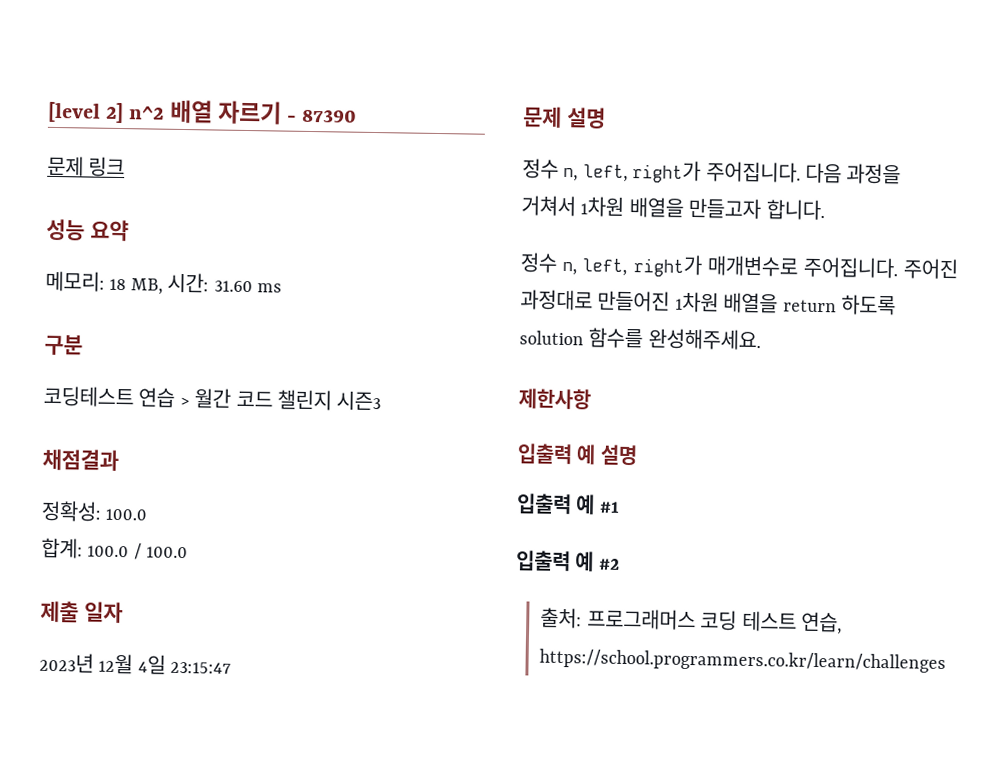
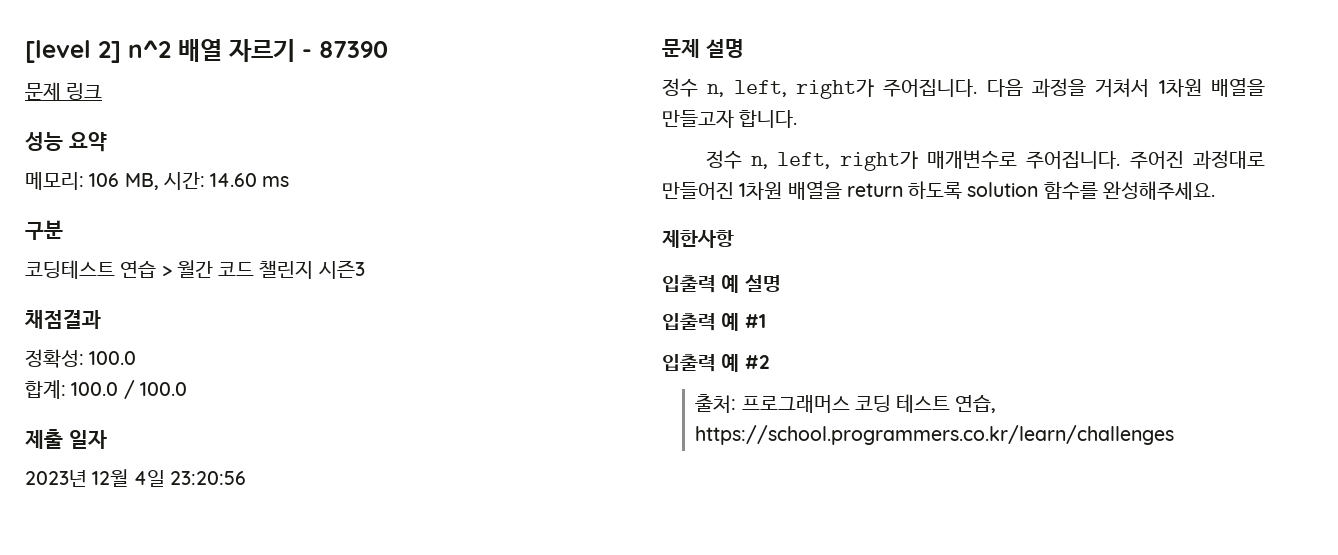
[109,278,127,291] 18 -> [89,173,120,187] 106
[213,280,253,293] 31.60 -> [210,173,258,187] 14.60
[170,661,232,674] 23:15:47 -> [169,471,246,485] 23:20:56

